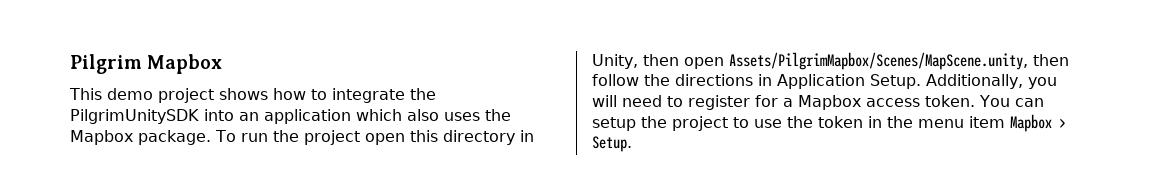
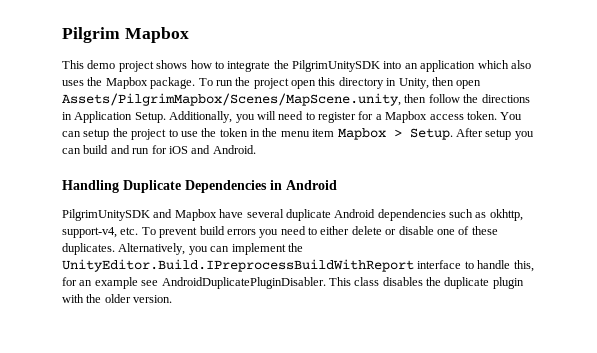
(632, 144) none -> [455,128,534,140] [62,145,256,154] [62,180,337,193] [62,209,523,221] [62,226,498,238] [62,243,303,255] [62,259,534,272] [62,277,524,289] [62,294,173,303] After setup you can build and run for iOS and Android. // Handling Duplicate Dependencies in Android // PilgrimUnitySDK and Mapbox have several duplicate Android dependencies such as okhttp, support-v4, etc. To prevent build errors you need to either delete or disable one of these duplicates. Alternatively, you can implement the UnityEditor.Build.IPreprocessBuildWithReport interface to handle this, for an example see AndroidDuplicatePluginDisabler. This class disables the duplicate plugin with the older version.

